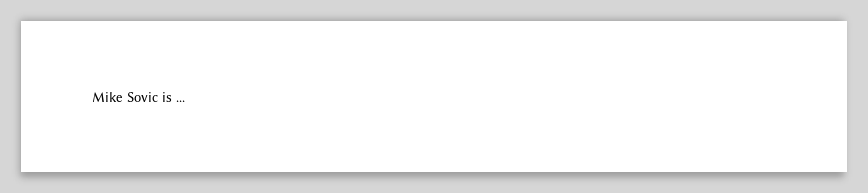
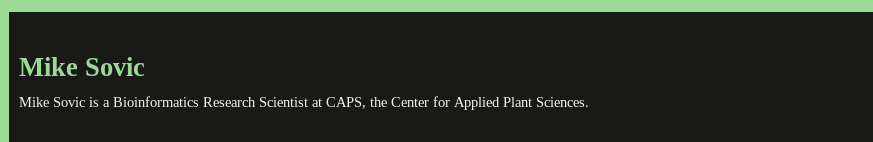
[92,92,185,102] Mike Sovic is ... -> [19,57,146,76] [19,96,589,110] Mike Sovic // Mike Sovic is a Bioinformatics Research Scientist at CAPS, the Center for Applied Plant Sciences.

